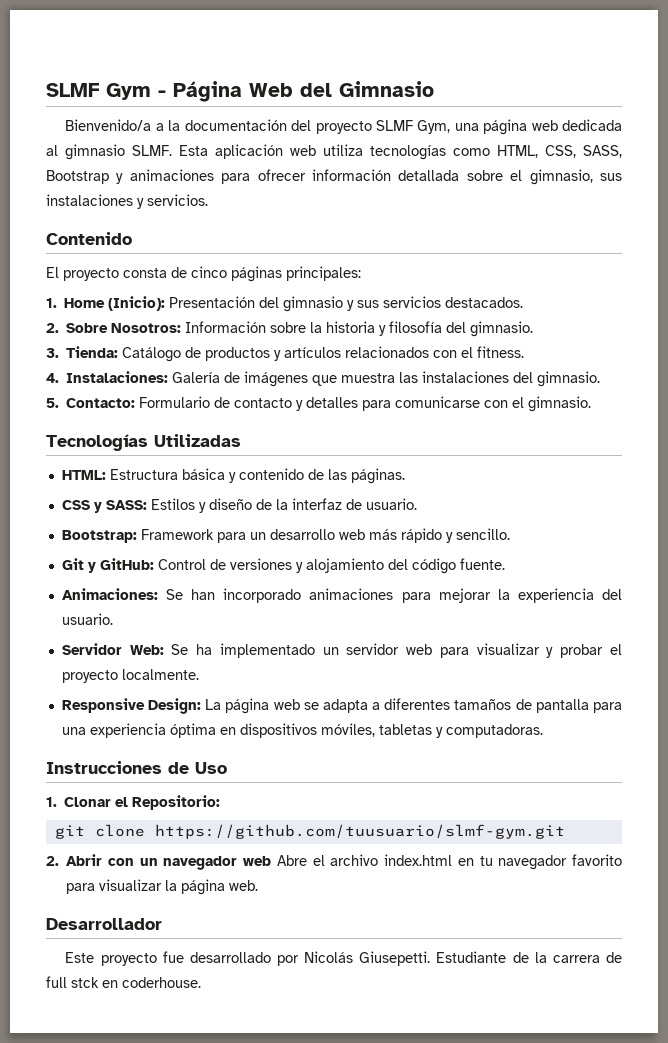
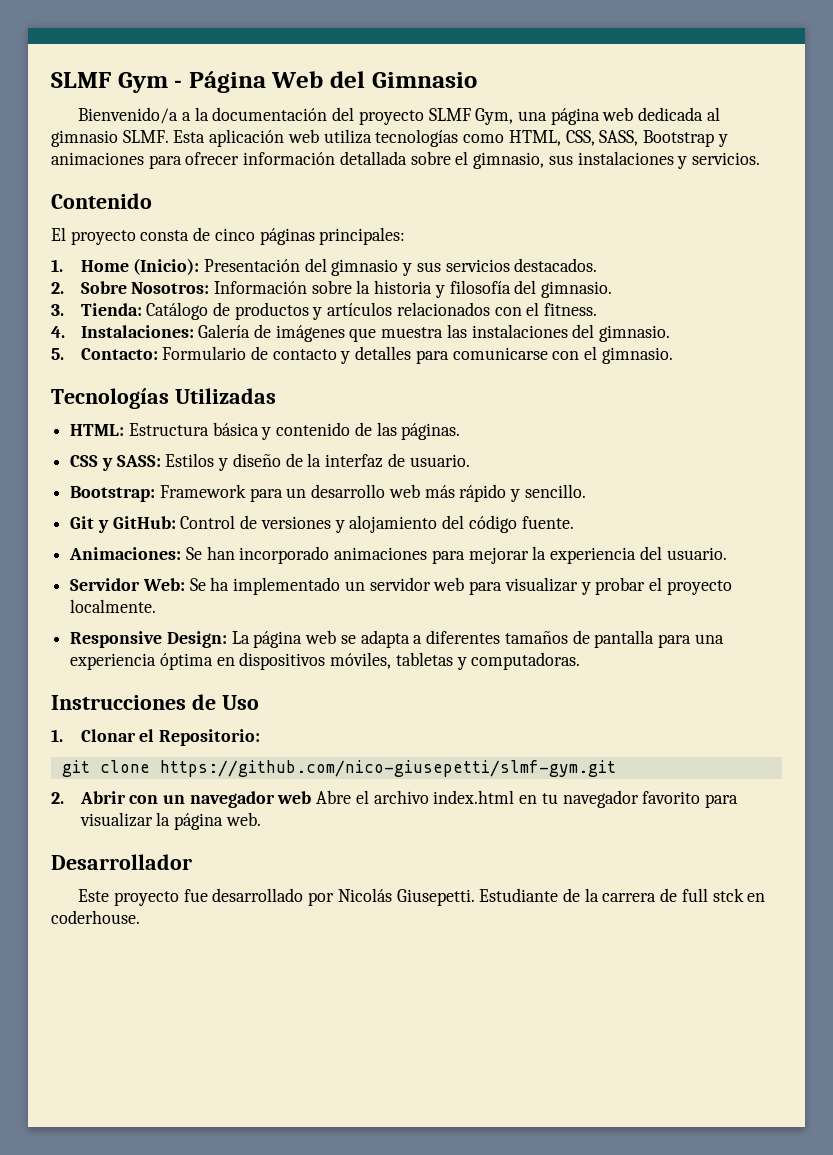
[154,824,565,839] https://github.com/tuusuario/slmf-gym.git -> [159,760,616,777] https://github.com/nico-giusepetti/slmf-gym.git

